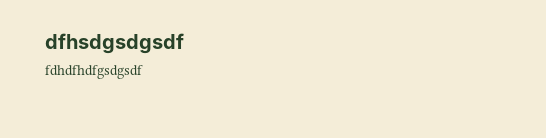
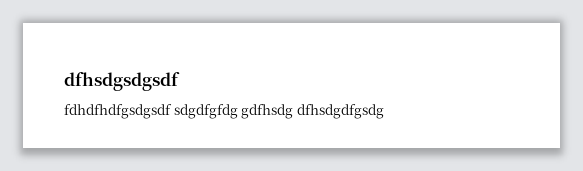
(143, 72) none -> [173,104,384,119] sdgdfgfdg gdfhsdg dfhsdgdfgsdg

